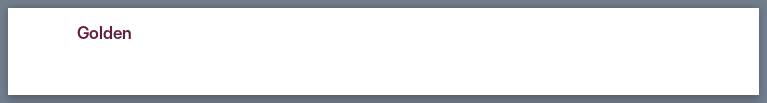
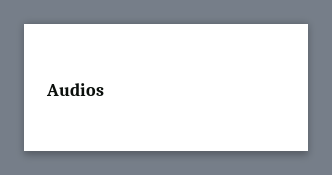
[77,26,132,39] Golden -> [46,83,104,96] Audios

